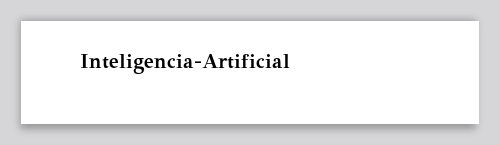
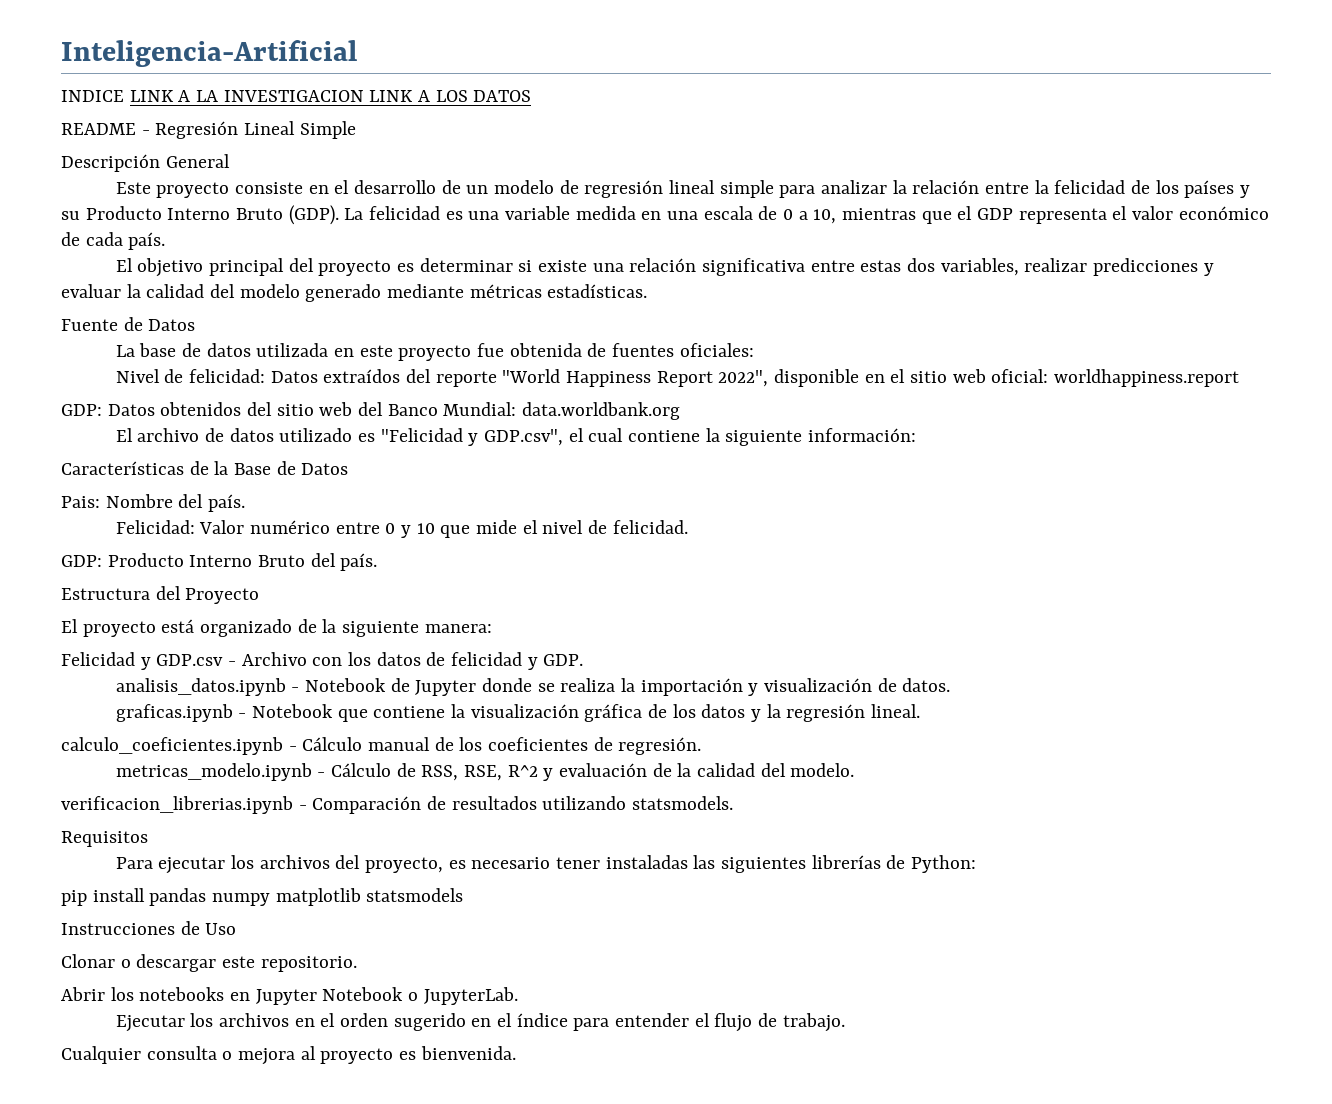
(290, 64) none -> [61,90,532,102] [61,121,356,139] [61,154,230,172] [115,180,1250,198] [61,205,1269,225] [61,232,166,250] [115,258,1214,277] [61,284,648,302] [61,317,196,331] [115,343,754,361] [115,369,1239,387] [61,402,681,420] [115,428,916,446] [61,461,349,475] [61,494,246,512] [115,520,688,538] [61,553,378,571] [61,586,260,604] [61,619,492,637] [61,652,584,670] [115,678,951,696] [115,704,920,722] [61,737,702,755] [115,763,855,781] [61,796,734,814] [61,831,148,847] [115,855,976,874] [61,888,464,906] [61,921,237,935] [61,954,357,972] [61,987,518,1005] [115,1013,845,1032] [61,1046,516,1065] // INDICE LINK A LA INVESTIGACION LINK A LOS DATOS // README - Regresión Lineal Simple // Descripción General // Este proyecto consiste en el desarrollo de un modelo de regresión lineal simple para analizar la relación entre la felicidad de los países y su Producto Interno Bruto (GDP). La felicidad es una variable medida en una escala de 0 a 10, mientras que el GDP representa el valor económico de cada país. // El objetivo principal del proyecto es determinar si existe una relación significativa entre estas dos variables, realizar predicciones y evaluar la calidad del modelo generado mediante métricas estadísticas. // Fuente de Datos // La base de datos utilizada en este proyecto fue obtenida de fuentes oficiales: // Nivel de felicidad: Datos extraídos del reporte "World Happiness Report 2022", disponible en el sitio web oficial: worldhappiness.report // GDP: Datos obtenidos del sitio web del Banco Mundial: data.worldbank.org // El archivo de datos utilizado es "Felicidad y GDP.csv", el cual contiene la siguiente información: // Características de la Base de Datos // Pais: Nombre del país. // Felicidad: Valor numérico entre 0 y 10 que mide el nivel de felicidad. // GDP: Producto Interno Bruto del país. // Estructura del Proyecto // El proyecto está organizado de la siguiente manera: // Felicidad y GDP.csv - Archivo con los datos de felicidad y GDP. // analisis_datos.ipynb - Notebook de Jupyter donde se realiza la importación y visualización de datos. // graficas.ipynb - Notebook que contiene la visualización gráfica de los datos y la regresión lineal. // calculo_coeficientes.ipynb - Cálculo manual de los coeficientes de regresión. // metricas_modelo.ipynb - Cálculo de RSS, RSE, R^2 y evaluación de la calidad del modelo. // verificacion_librerias.ipynb - Comparación de resultados utilizando statsmodels. // Requisitos // Para ejecutar los archivos del proyecto, es necesario tener instaladas las siguientes librerías de Python: // pip install pandas numpy matplotlib statsmodels // Instrucciones de Uso // Clonar o descargar este repositorio. // Abrir los notebooks en Jupyter Notebook o JupyterLab. // Ejecutar los archivos en el orden sugerido en el índice para entender el flujo de trabajo. // Cualquier consulta o mejora al proyecto es bienvenida.

